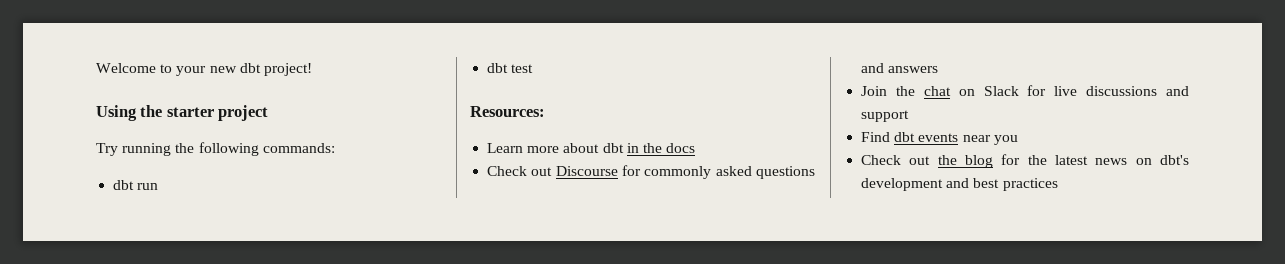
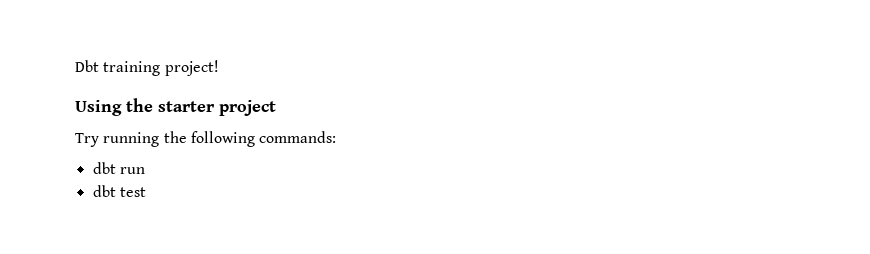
[96,63,261,76] Welcome to your new dbt -> [75,60,161,76] Dbt training
[470,106,545,117] [487,143,696,153] [487,165,815,179] [861,63,939,73] [861,85,1189,96] [861,110,910,122] [861,132,1018,145] [861,154,1189,168] [861,178,1058,191] // Resources: // Learn more about dbt in the docs // Check out Discourse for commonly asked questions and answers // Join the chat on Slack for live discussions and support // Find dbt events near you // Check out the blog for the latest news on dbt's development and best practices -> (146, 192) none

